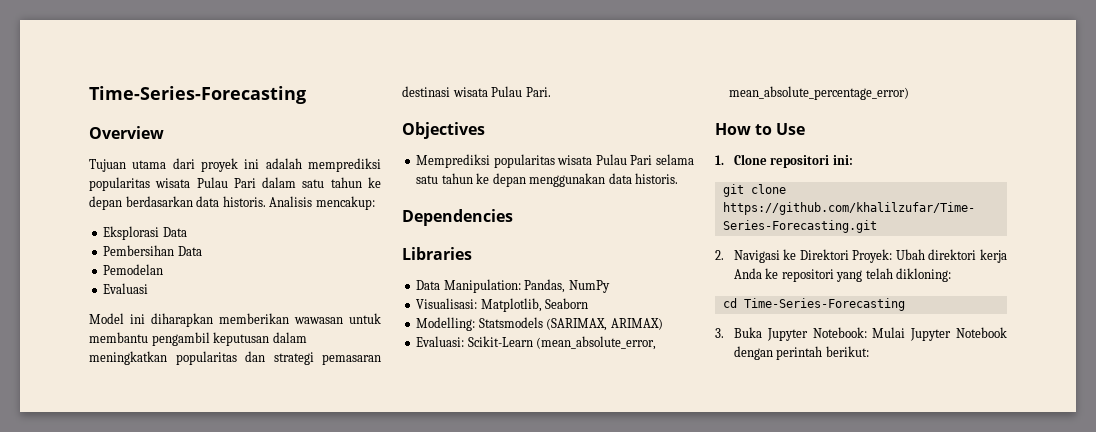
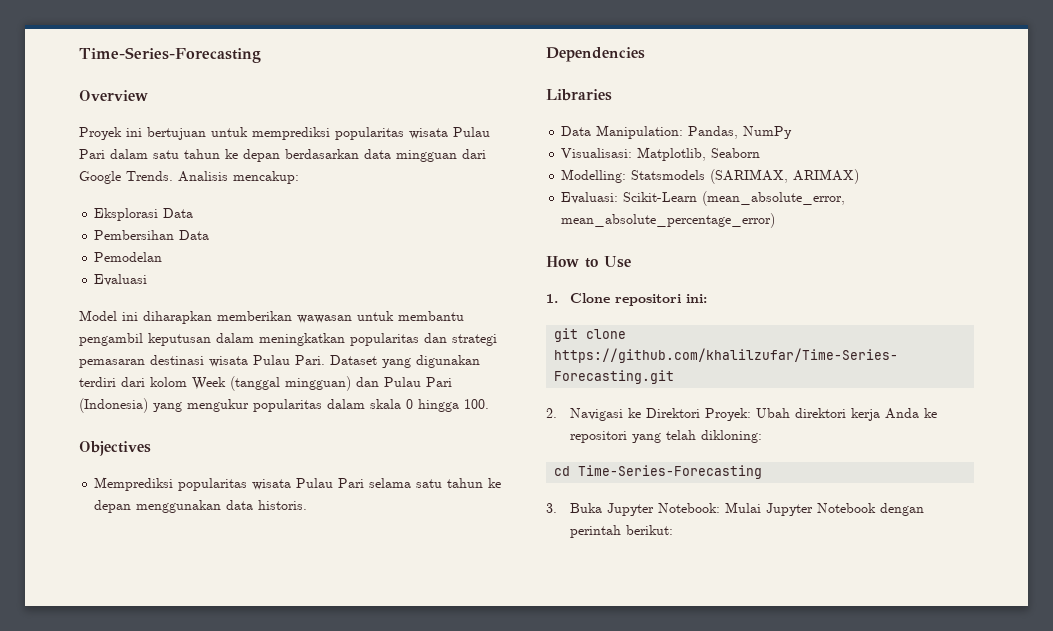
[89,158,302,172] Tujuan utama dari proyek ini adalah -> [79,127,248,140] Proyek ini bertujuan untuk
[222,196,266,207] historis. -> [396,149,486,162] [79,171,173,184] mingguan dari Google Trends.
(551, 92) none -> [330,355,480,368] [79,376,452,391] [79,398,489,413] Dataset yang digunakan terdiri dari kolom Week (tanggal mingguan) dan Pulau Pari (Indonesia) yang mengukur popularitas dalam skala 0 hingga 100.

